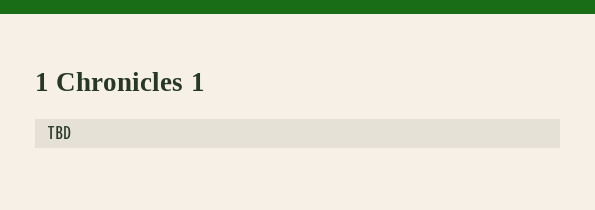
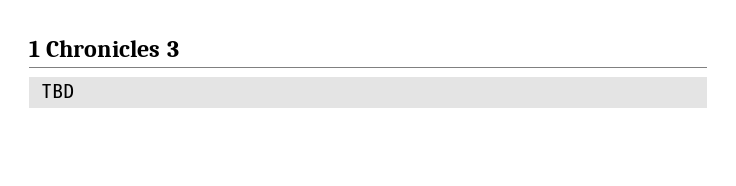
[190,73,205,91] 1 -> [166,41,179,57] 3

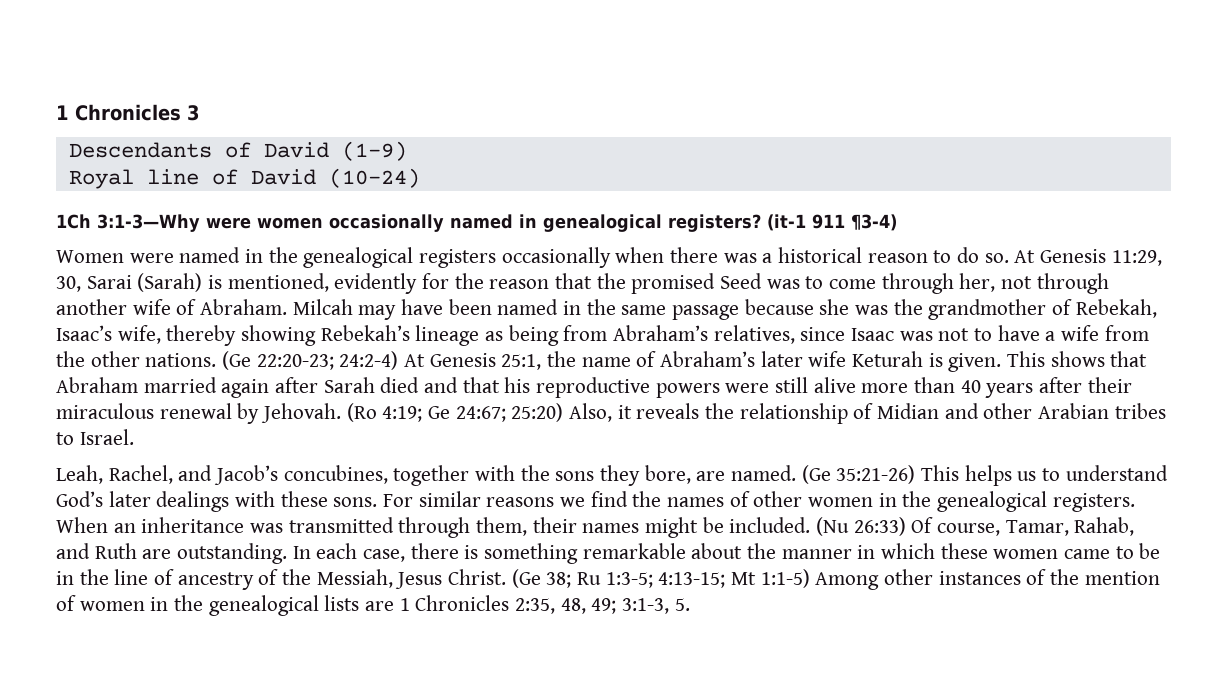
[41,84,75,98] TBD -> [68,141,407,161] [68,168,420,189] [56,214,897,232] [56,247,1162,268] [56,273,1109,294] [56,299,1157,320] [56,325,1149,346] [56,351,1148,372] [56,377,1132,398] [56,403,1166,424] [56,429,134,445] [56,465,1168,486] [56,491,1135,512] [56,517,1135,538] [56,543,1161,564] [56,569,1160,590] [56,595,690,616] Descendants of David (1-9) // Royal line of David (10-24) // 1Ch 3:1-3—Why were women occasionally named in genealogical registers? (it-1 911 ¶3-4) // Women were named in the genealogical registers occasionally when there was a historical reason to do so. At Genesis 11:29, 30, Sarai (Sarah) is mentioned, evidently for the reason that the promised Seed was to come through her, not through another wife of Abraham. Milcah may have been named in the same passage because she was the grandmother of Rebekah, Isaac’s wife, thereby showing Rebekah’s lineage as being from Abraham’s relatives, since Isaac was not to have a wife from the other nations. (Ge 22:20-23; 24:2-4) At Genesis 25:1, the name of Abraham’s later wife Keturah is given. This shows that Abraham married again after Sarah died and that his reproductive powers were still alive more than 40 years after their miraculous renewal by Jehovah. (Ro 4:19; Ge 24:67; 25:20) Also, it reveals the relationship of Midian and other Arabian tribes to Israel. // Leah, Rachel, and Jacob’s concubines, together with the sons they bore, are named. (Ge 35:21-26) This helps us to understand God’s later dealings with these sons. For similar reasons we find the names of other women in the genealogical registers. When an inheritance was transmitted through them, their names might be included. (Nu 26:33) Of course, Tamar, Rahab, and Ruth are outstanding. In each case, there is something remarkable about the manner in which these women came to be in the line of ancestry of the Messiah, Jesus Christ. (Ge 38; Ru 1:3-5; 4:13-15; Mt 1:1-5) Among other instances of the mention of women in the genealogical lists are 1 Chronicles 2:35, 48, 49; 3:1-3, 5.

